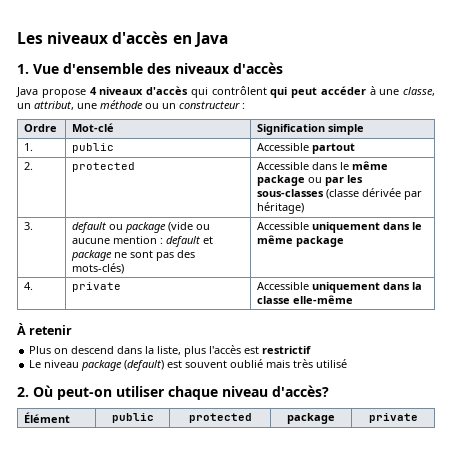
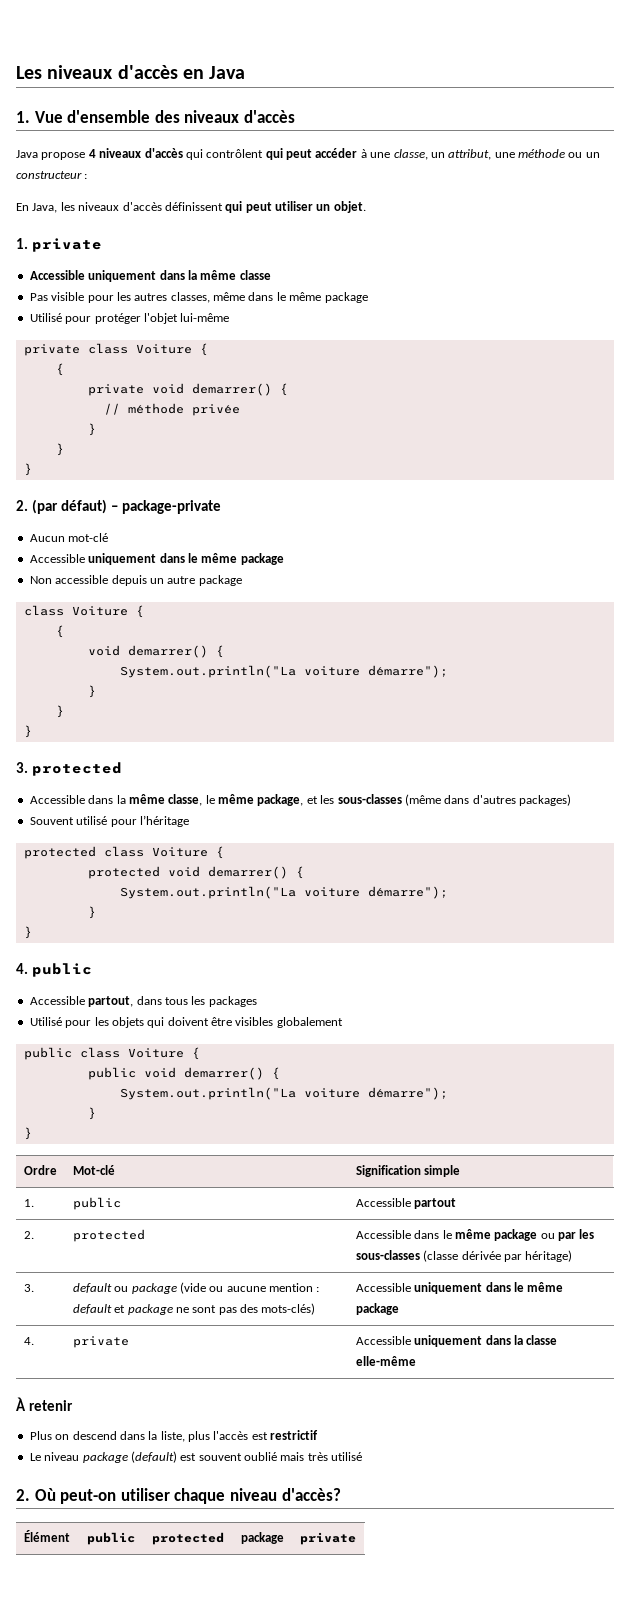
(245, 106) none -> [16,201,366,213] [16,238,102,252] [29,270,271,282] [29,292,368,303] [29,313,230,324] [23,343,208,356] [55,363,64,376] [87,383,288,396] [103,403,240,416] [87,423,96,436] [55,443,64,456] [23,463,32,476] [16,499,221,514] [29,533,109,542] [29,553,284,565] [29,575,242,586] [23,605,144,618] [55,625,64,638] [87,645,224,658] [119,665,448,678] [87,685,96,698] [55,705,64,718] [23,725,32,738] [16,762,122,776] [29,794,571,806] [29,815,189,827] [23,846,224,859] [87,866,304,879] [119,886,448,899] [87,906,96,919] [23,926,32,939] [16,963,92,977] [29,996,257,1007] [29,1017,343,1028] [23,1047,200,1060] [87,1067,280,1080] [119,1087,448,1100] [87,1107,96,1120] [23,1127,32,1140] // En Java, les niveaux d'accès définissent qui peut utiliser un objet. // 1. private // Accessible uniquement dans la même classe // Pas visible pour les autres classes, même dans le même package // Utilisé pour protéger l'objet lui-même // private class Voiture { // { // private void demarrer() { // // méthode privée // } // } // } // 2. (par défaut) – package-private // Aucun mot-clé // Accessible uniquement dans le même package // Non accessible depuis un autre package // class Voiture { // { // void demarrer() { // System.out.println("La voiture démarre"); // } // } // } // 3. protected // Accessible dans la même classe, le même package, et les sous-classes (même dans d'autres packages) // Souvent utilisé pour l’héritage // protected class Voiture { // protected void demarrer() { // System.out.println("La voiture démarre"); // } // } // 4. public // Accessible partout, dans tous les packages // Utilisé pour les objets qui doivent être visibles globalement // public class Voiture { // public void demarrer() { // System.out.println("La voiture démarre"); // } // }

